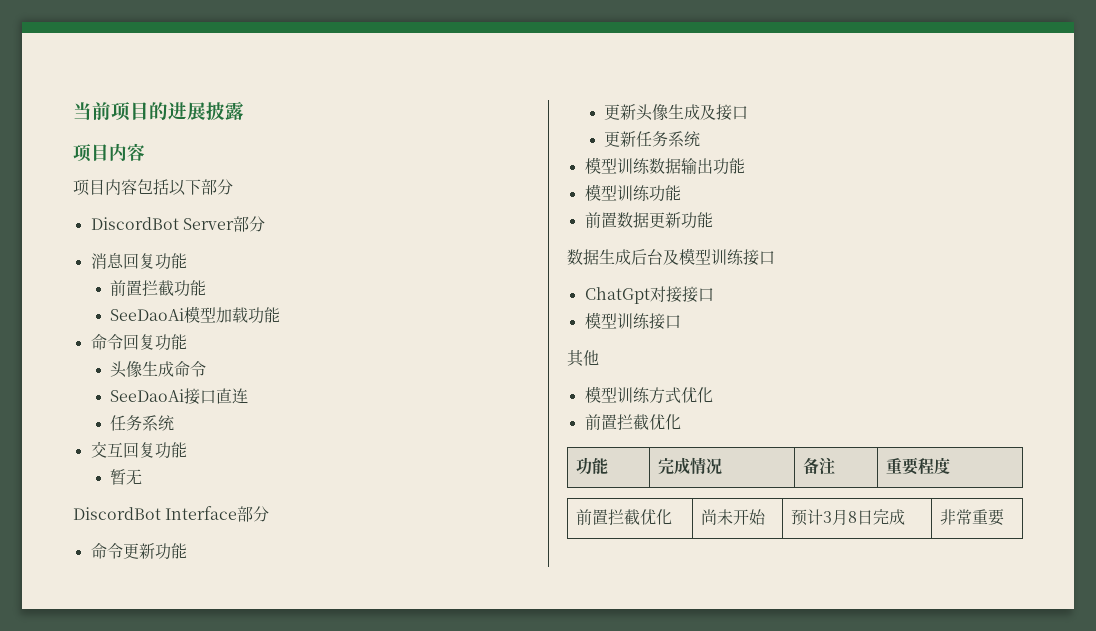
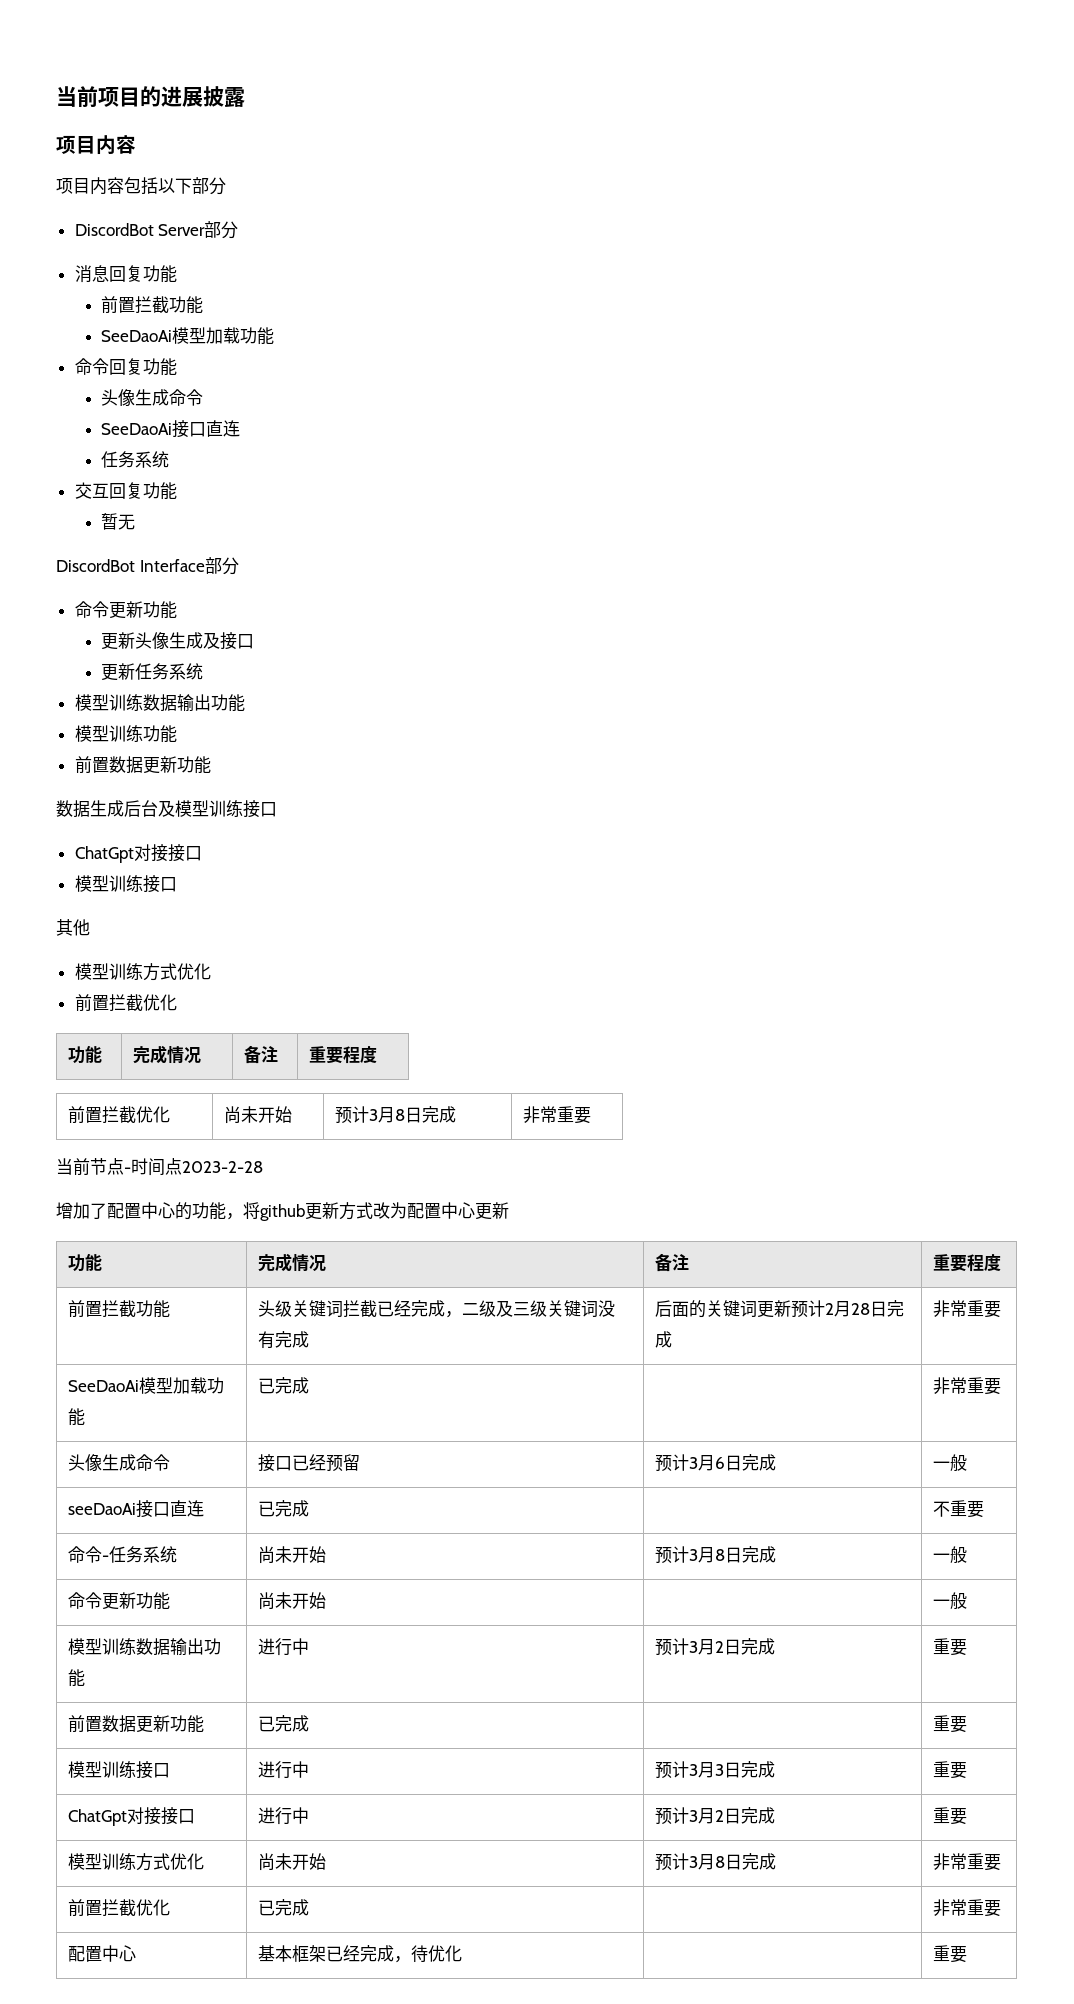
(1005, 517) none -> [56,1158,263,1176] [56,1202,509,1221] [68,1253,103,1272] [258,1253,327,1272] [655,1253,690,1272] [933,1254,1002,1272] [68,1300,171,1318] [258,1300,616,1318] [258,1331,310,1349] [655,1300,905,1318] [655,1331,673,1348] [933,1300,1002,1318] [68,1377,225,1394] [68,1408,86,1426] [258,1377,310,1394] [933,1377,1002,1395] [68,1454,171,1471] [258,1454,361,1472] [655,1454,777,1472] [933,1454,968,1471] [68,1500,205,1518] [258,1500,310,1517] [933,1500,985,1518] [68,1546,178,1563] [258,1546,327,1564] [655,1546,777,1564] [933,1546,968,1563] [68,1592,171,1610] [258,1592,327,1610] [933,1592,968,1609] [68,1638,222,1656] [68,1669,86,1687] [258,1638,310,1656] [655,1638,776,1656] [933,1638,968,1656] [68,1715,205,1733] [258,1715,310,1732] [933,1715,968,1733] [68,1761,171,1779] [258,1761,310,1779] [655,1761,776,1779] [933,1761,968,1779] [68,1807,196,1826] [258,1807,310,1825] [655,1807,776,1825] [933,1807,968,1825] [68,1853,205,1871] [258,1853,327,1871] [655,1853,777,1871] [933,1853,1002,1871] [68,1899,171,1917] [258,1899,310,1916] [933,1899,1002,1917] [68,1945,137,1962] [258,1945,463,1963] [933,1945,968,1963] // 当前节点-时间点2023-2-28 // 增加了配置中心的功能，将github更新方式改为配置中心更新 // 功能 | 完成情况 | 备注 | 重要程度 // 前置拦截功能 | 头级关键词拦截已经完成，二级及三级关键词没有完成 | 后面的关键词更新预计2月28日完成 | 非常重要 // SeeDaoAi模型加载功能 | 已完成 | | 非常重要 // 头像生成命令 | 接口已经预留 | 预计3月6日完成 | 一般 // seeDaoAi接口直连 | 已完成 | | 不重要 // 命令-任务系统 | 尚未开始 | 预计3月8日完成 | 一般 // 命令更新功能 | 尚未开始 | | 一般 // 模型训练数据输出功能 | 进行中 | 预计3月2日完成 | 重要 // 前置数据更新功能 | 已完成 | | 重要 // 模型训练接口 | 进行中 | 预计3月3日完成 | 重要 // ChatGpt对接接口 | 进行中 | 预计3月2日完成 | 重要 // 模型训练方式优化 | 尚未开始 | 预计3月8日完成 | 非常重要 // 前置拦截优化 | 已完成 | | 非常重要 // 配置中心 | 基本框架已经完成，待优化 | | 重要

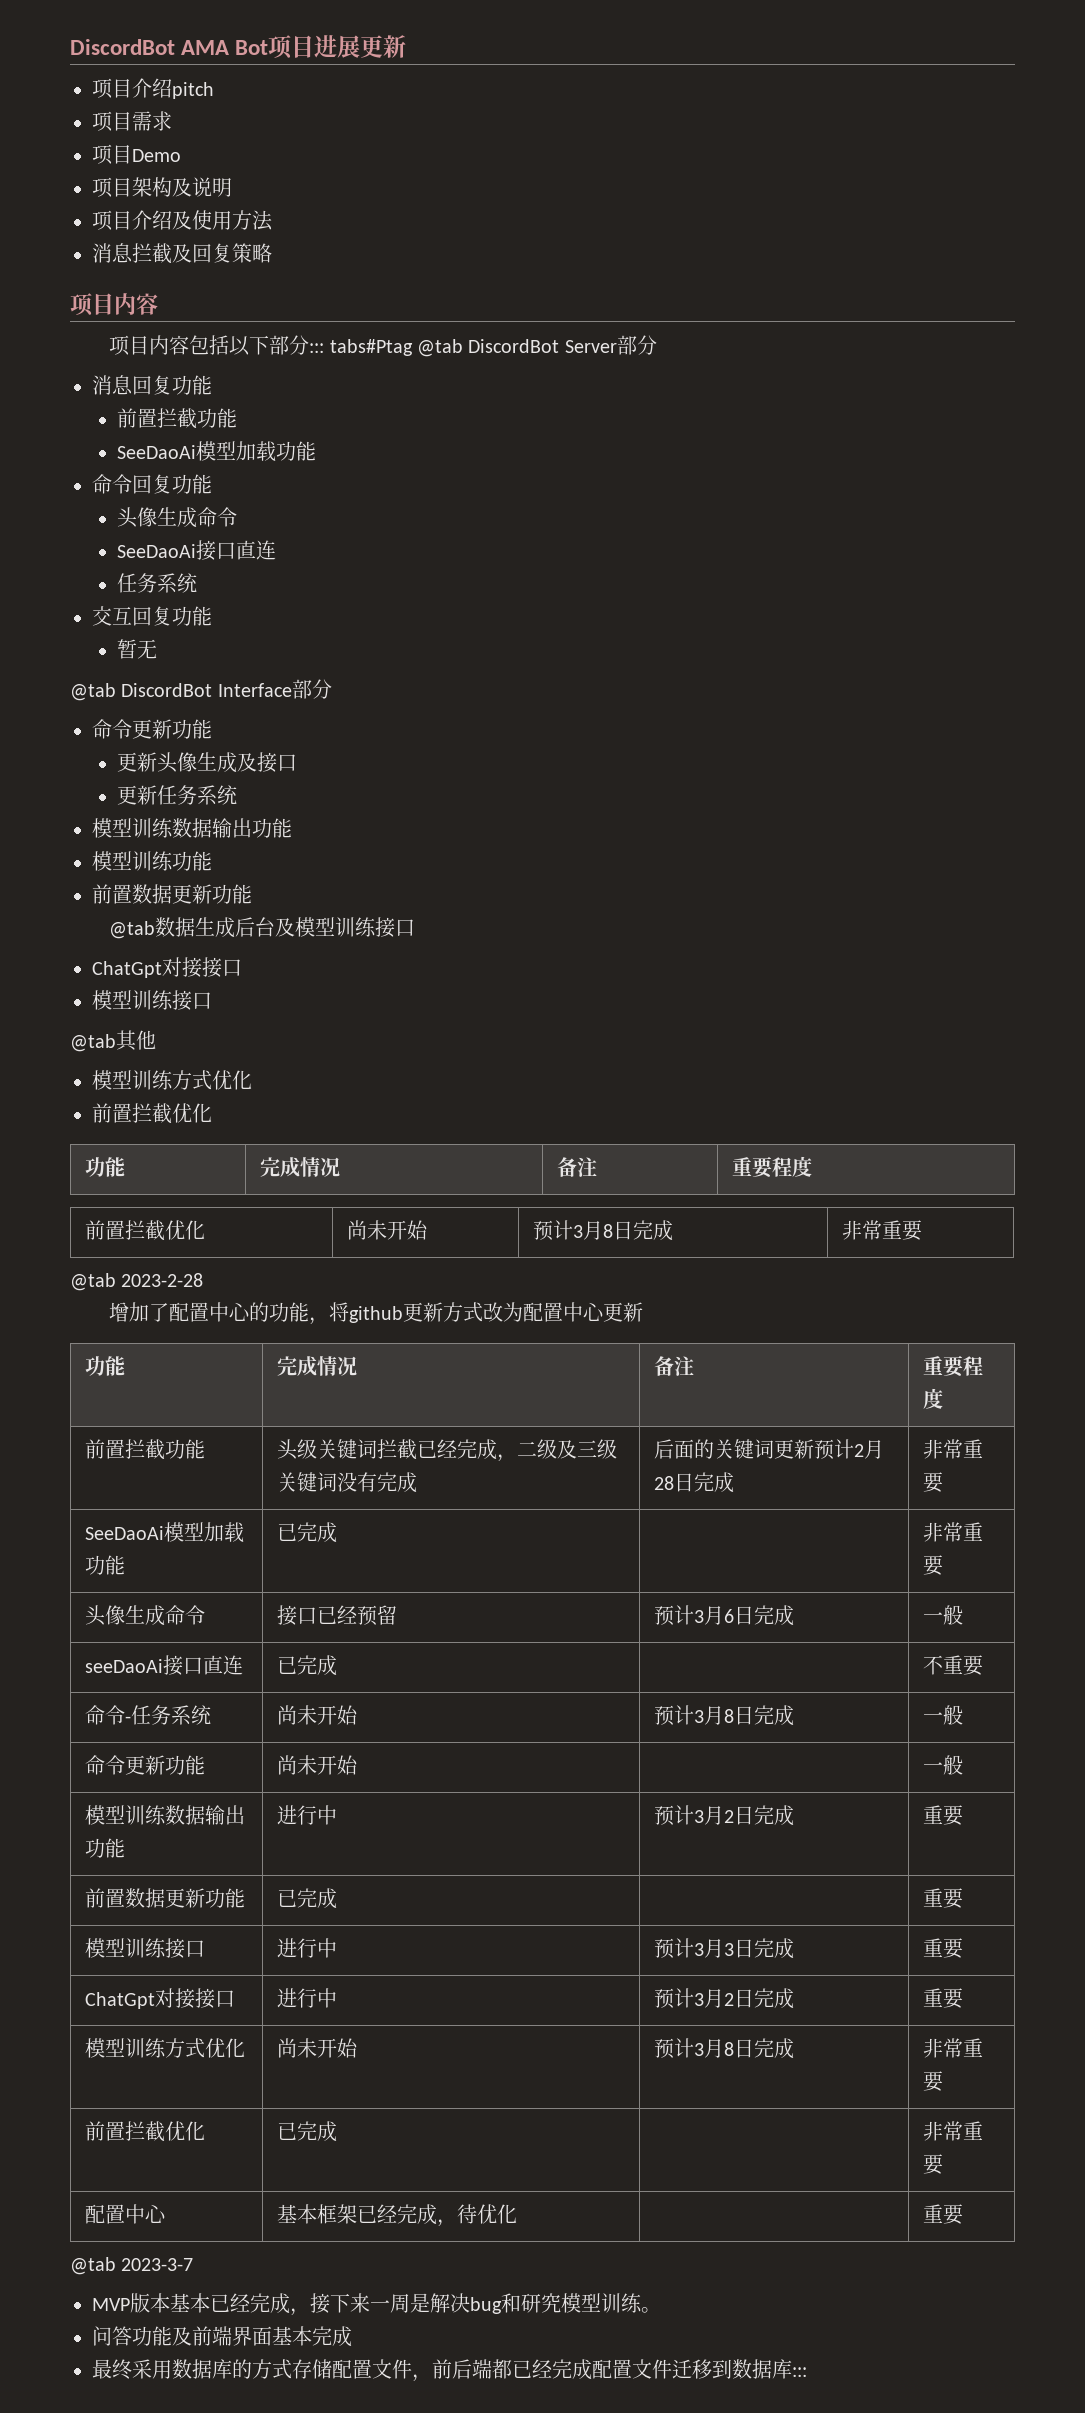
[56,86,245,108] 当前项目的进展披露 -> [70,35,407,59] [92,78,214,99] [92,111,172,132] [92,144,181,165] [92,177,232,198] [92,210,273,231] [92,243,272,264] DiscordBot AMA Bot项目进展更新 // 项目介绍pitch // 项目需求 // 项目Demo // 项目架构及说明 // 项目介绍及使用方法 // 消息拦截及回复策略
(226, 186) // -> [309,339,464,357] ::: tabs#Ptag @tab
(136, 522) none -> [70,683,116,701] @tab
(211, 765) none -> [109,921,156,939] @tab
(177, 884) none -> [70,1034,116,1052] @tab
[56,1158,182,1176] 当前节点-时间点 -> [70,1273,116,1291] @tab
(968, 1954) none -> [70,2257,194,2275] [92,2293,661,2316] [92,2326,352,2347] [92,2359,807,2382] // @tab 2023-3-7 // MVP版本基本已经完成，接下来一周是解决bug和研究模型训练。 // 问答功能及前端界面基本完成 // 最终采用数据库的方式存储配置文件，前后端都已经完成配置文件迁移到数据库:::

